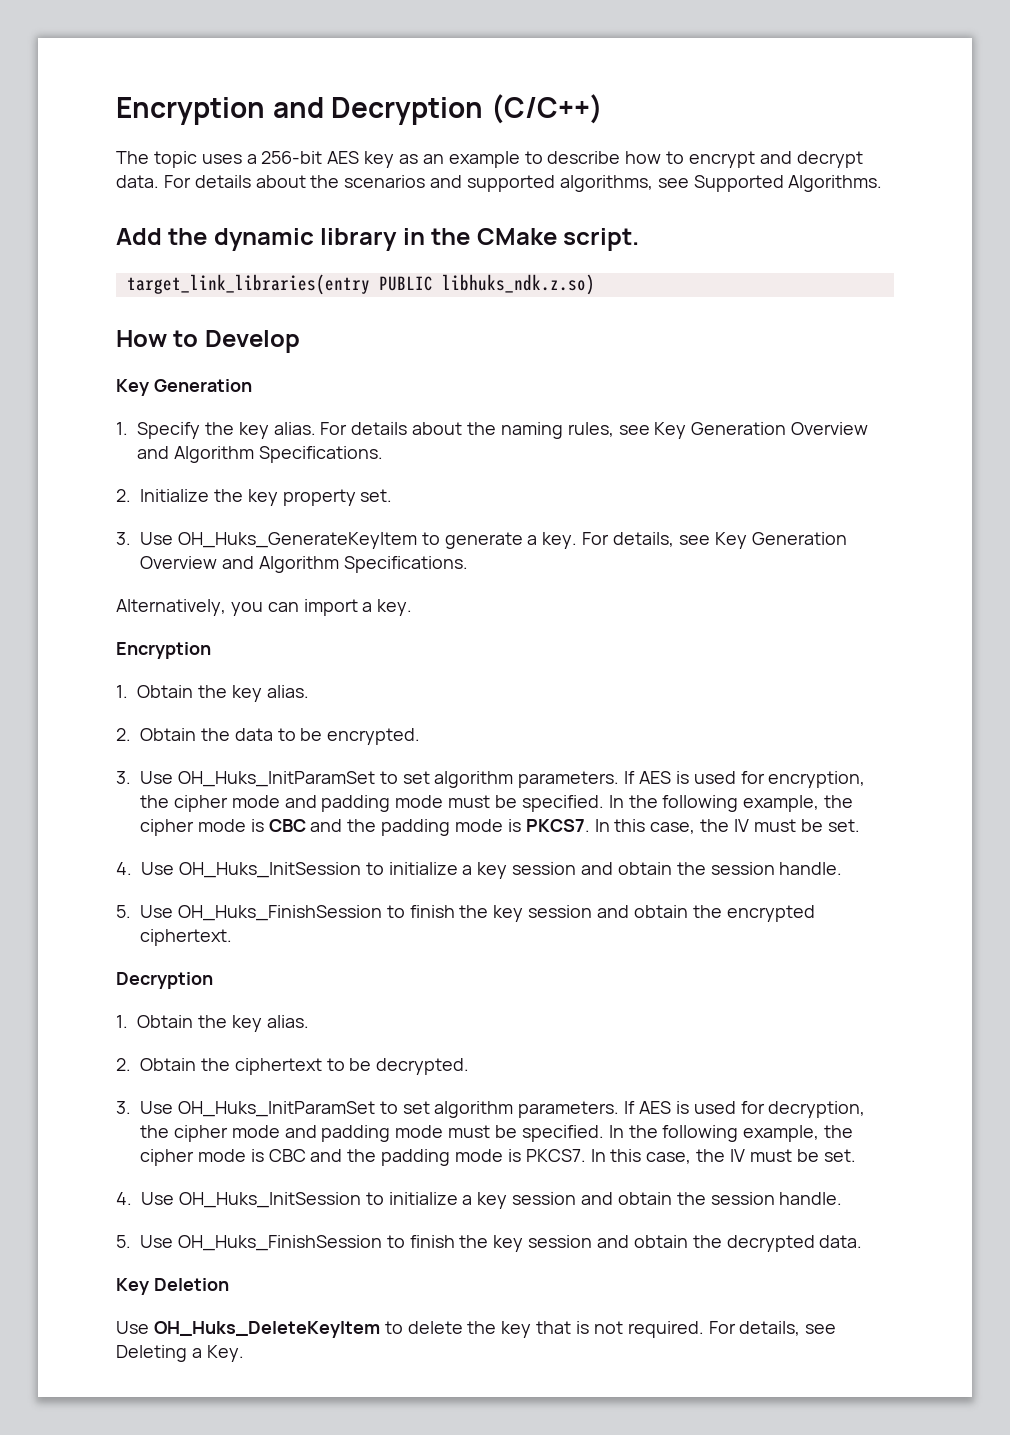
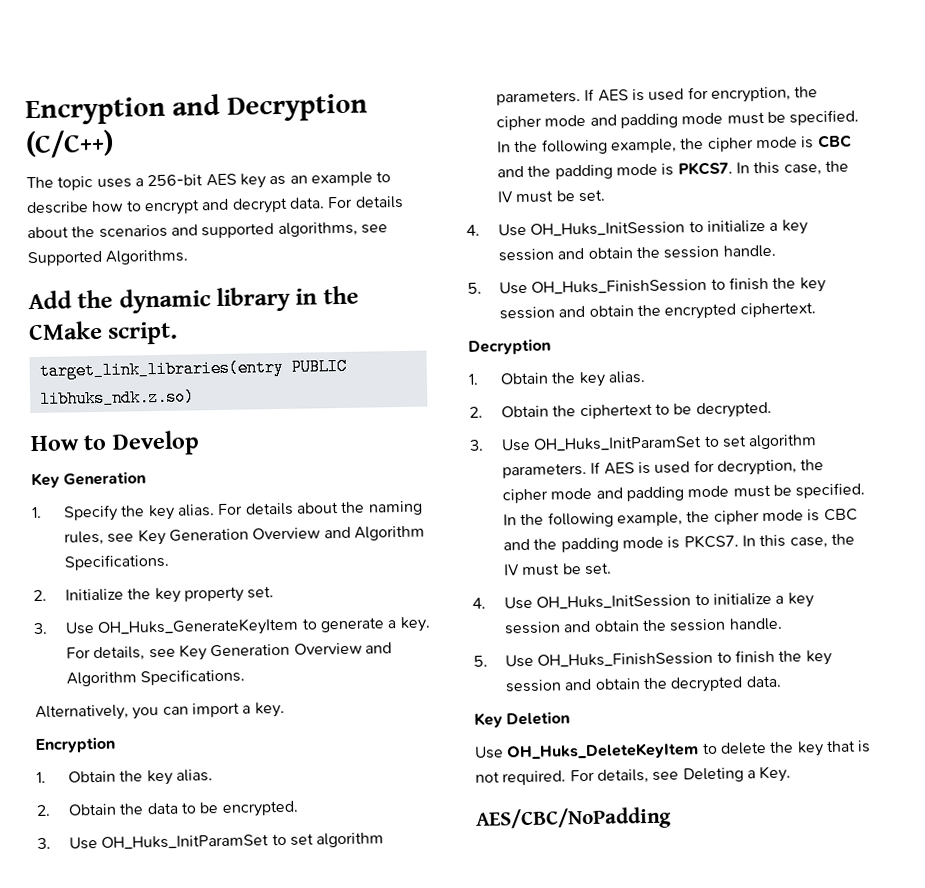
(244, 1353) none -> [476,806,672,831] // AES/CBC/NoPadding

